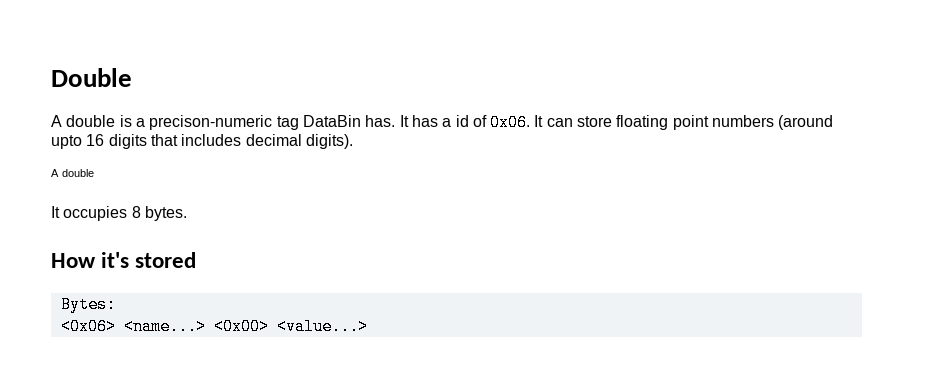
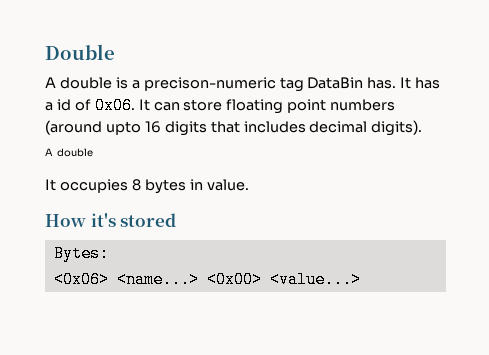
[144,206,187,221] bytes. -> [144,179,249,194] bytes in value.

